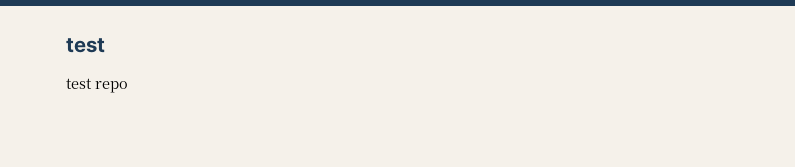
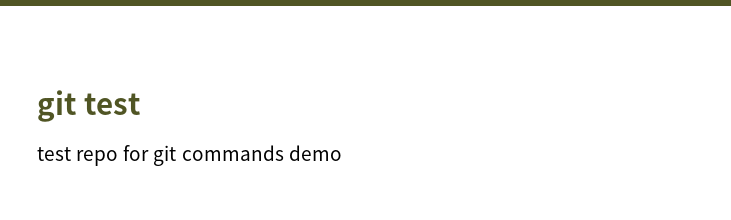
(66, 45) none -> [37,90,76,122] git
(128, 87) none -> [123,145,342,166] for git commands demo

